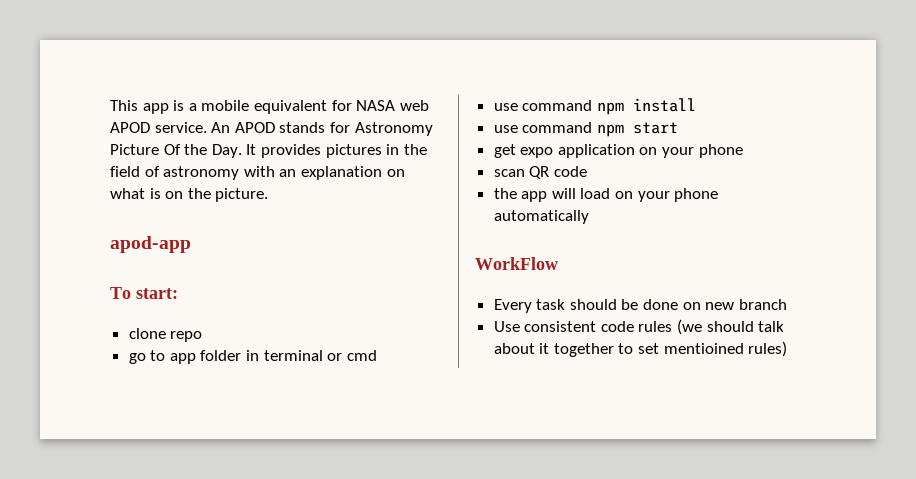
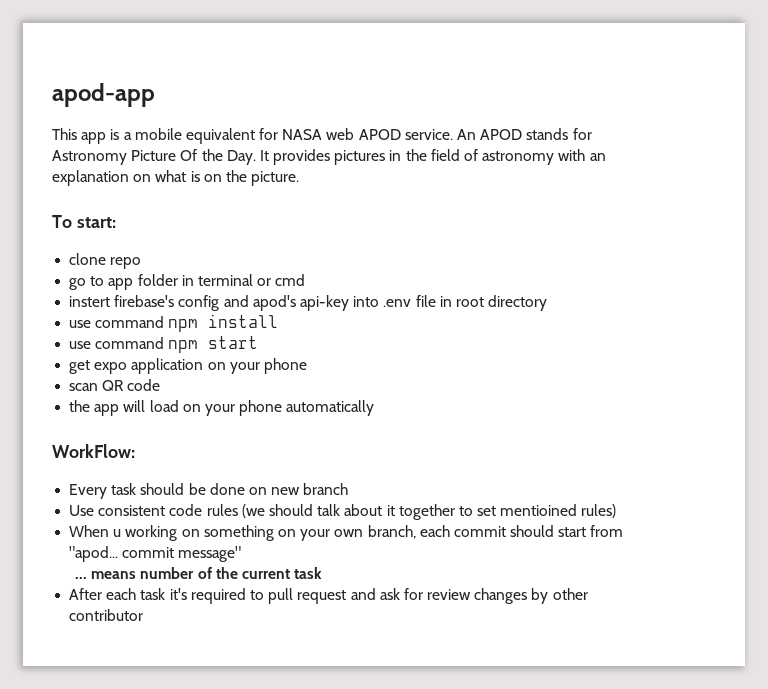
(110, 105) none -> [52,83,155,107] apod-app //
[110,236,191,253] // apod-app -> (300, 178) none
(377, 355) none -> [69,295,548,311] // instert firebase's config and apod's api-key into .env file in root directory
[475,257,558,270] WorkFlow -> [52,444,135,458] WorkFlow:
(788, 349) none -> [69,525,624,541] [69,546,242,562] [75,567,323,579] [69,588,588,604] [69,609,144,621] // When u working on something on your own branch, each commit should start from "apod... commit message" // ... means number of the current task // After each task it's required to pull request and ask for review changes by other contributor

